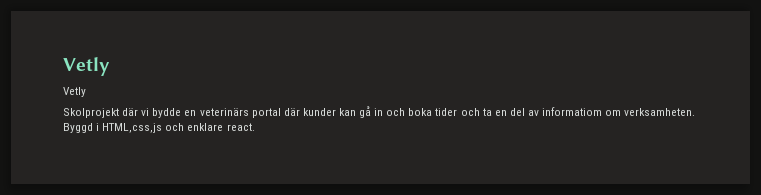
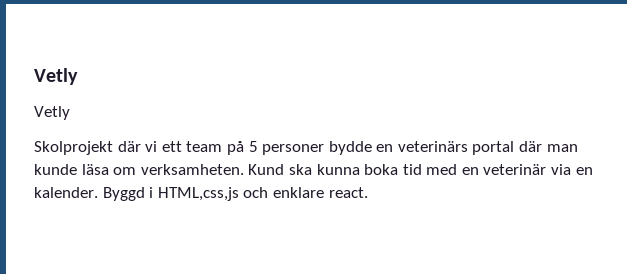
(150, 112) none -> [161,141,325,155] ett team på 5 personer
[302,106,696,118] kunder kan gå in och boka tider och ta en del av informatiom om verksamheten. -> [546,144,578,152] [34,164,593,175] [34,187,98,198] man kunde läsa om verksamheten. Kund ska kunna boka tid med en veterinär via en kalender.

